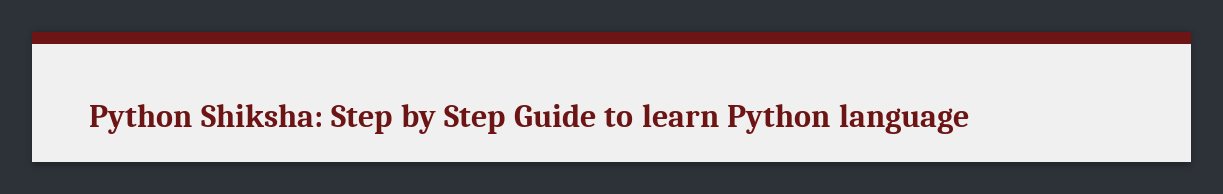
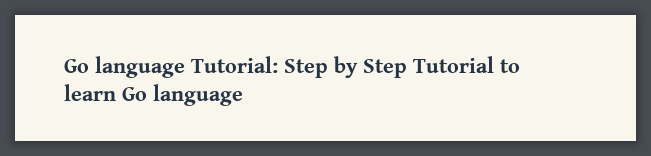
[89,104,323,134] Python Shiksha: -> [64,56,278,78] Go language Tutorial:
[513,104,596,127] Guide -> [413,56,494,73] Tutorial
[727,104,831,134] Python -> [122,87,147,101] Go

